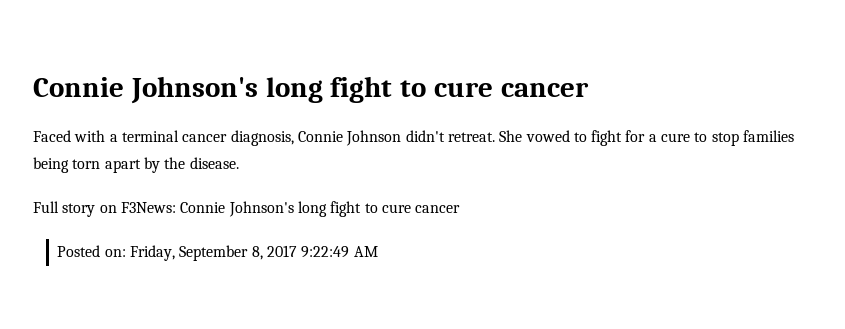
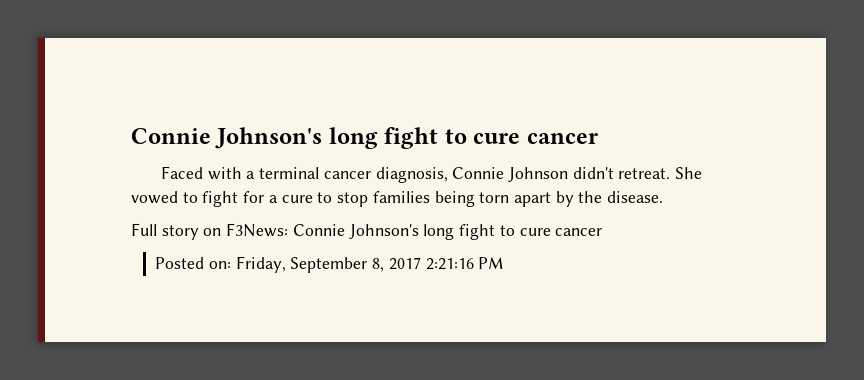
[301,246,378,258] 9:22:49 AM -> [425,257,505,270] 2:21:16 PM

